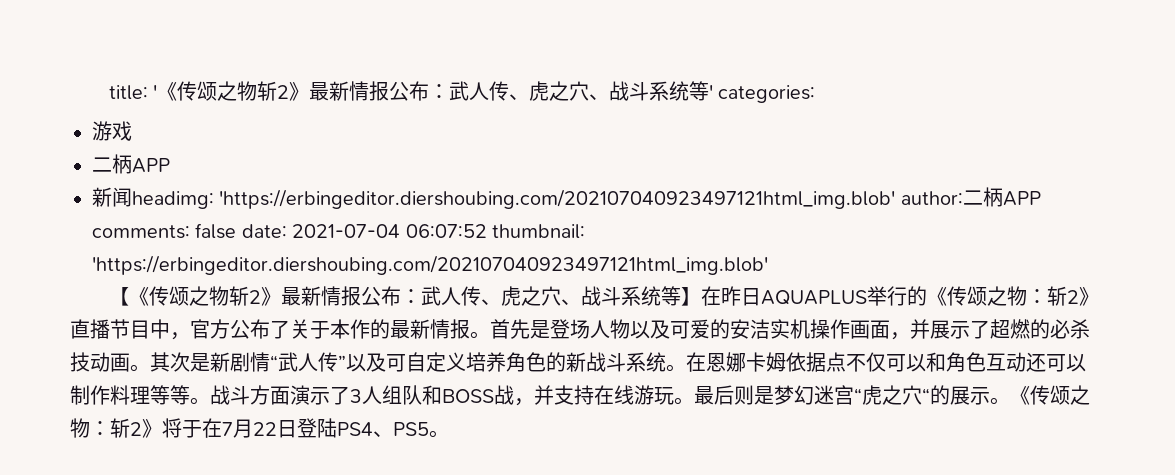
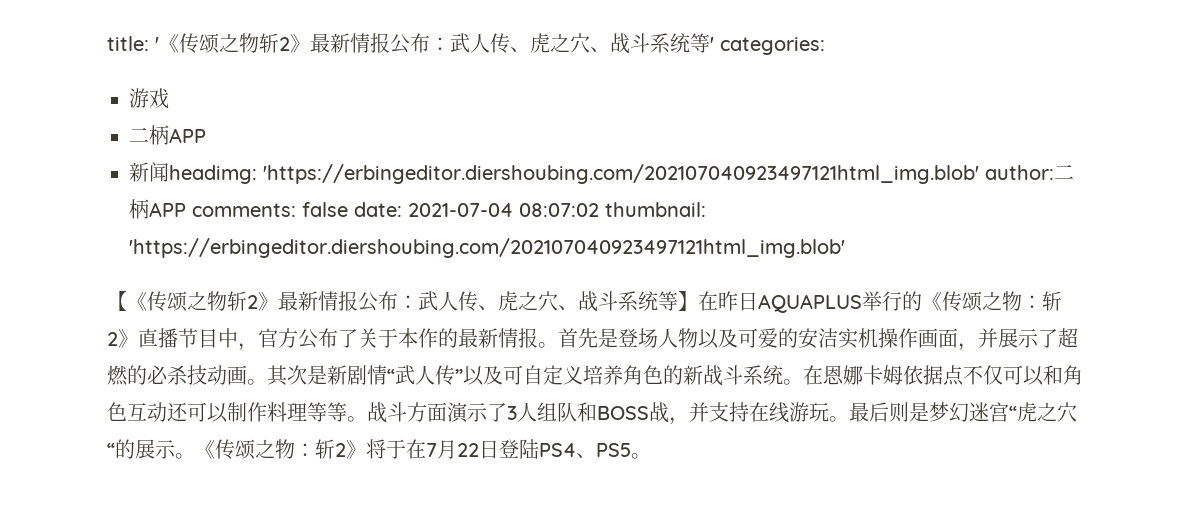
[405,224,487,238] 06:07:52 -> [519,203,599,217] 08:07:02

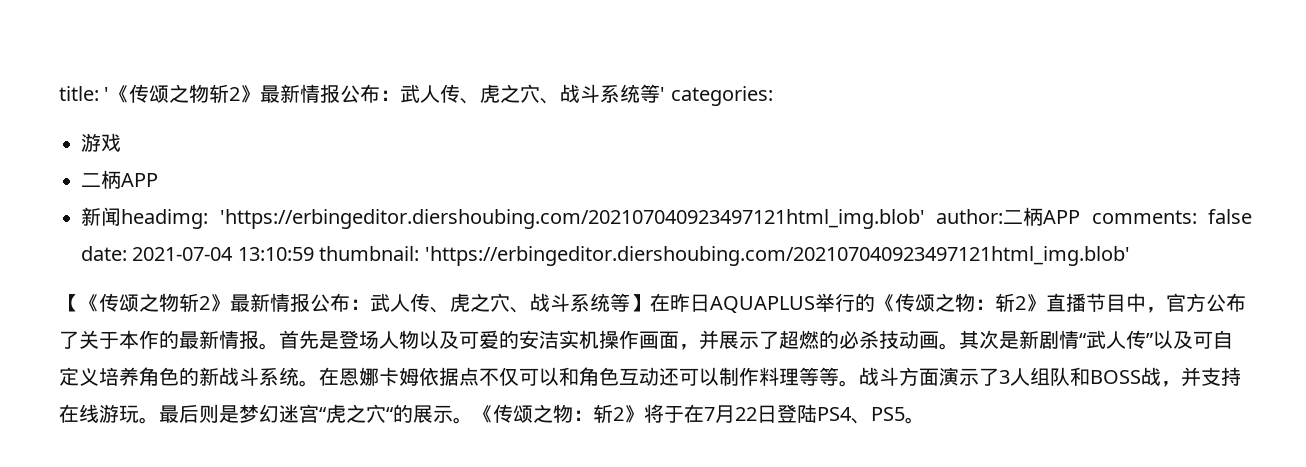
[519,203,599,217] 08:07:02 -> [237,247,314,261] 13:10:59

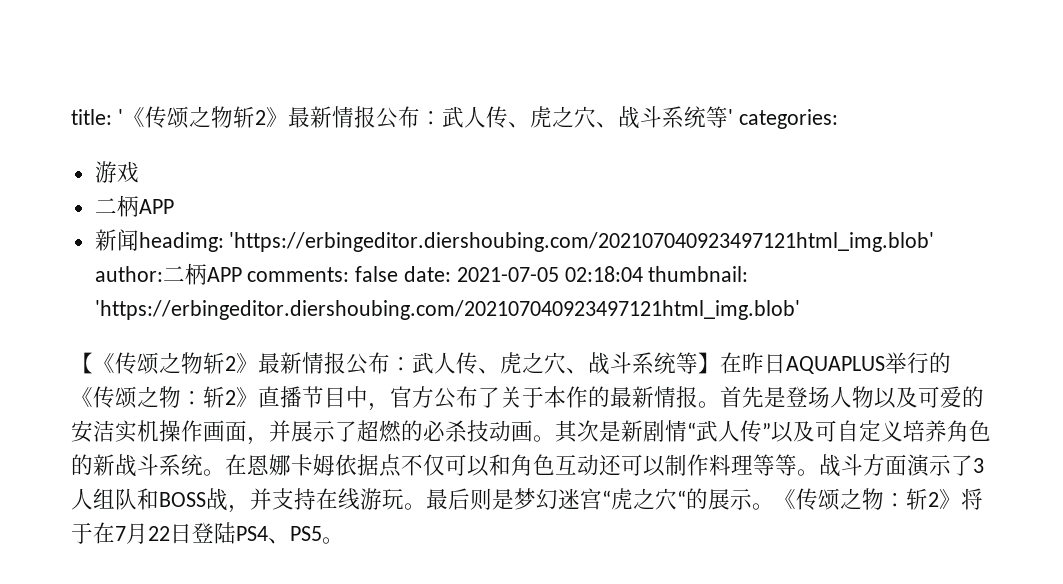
[132,247,314,261] 2021-07-04 13:10:59 -> [456,266,643,282] 2021-07-05 02:18:04

